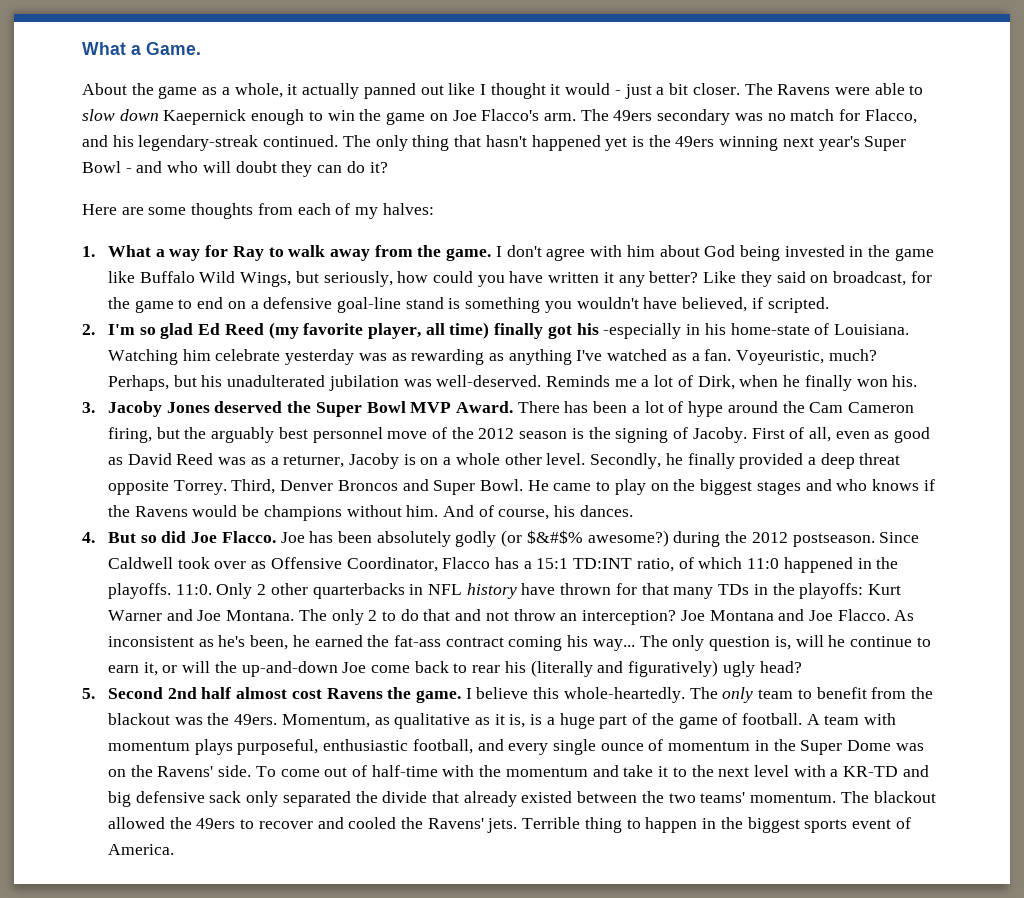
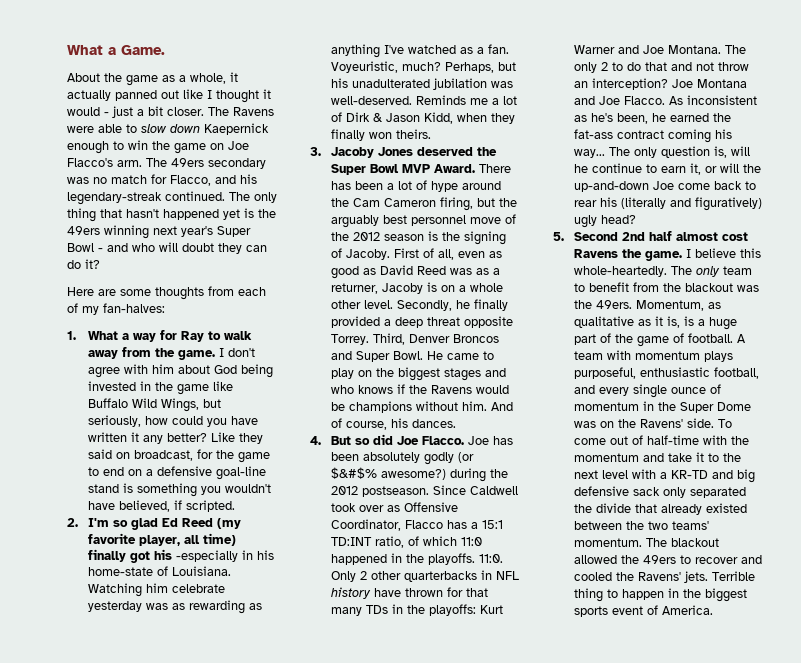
[382,203,434,215] halves: -> [103,303,165,313] fan-halves:
[697,375,801,390] Dirk, when he -> [346,112,516,124] Dirk & Jason Kidd, when they
[892,375,918,387] his. -> [396,129,432,139] theirs.

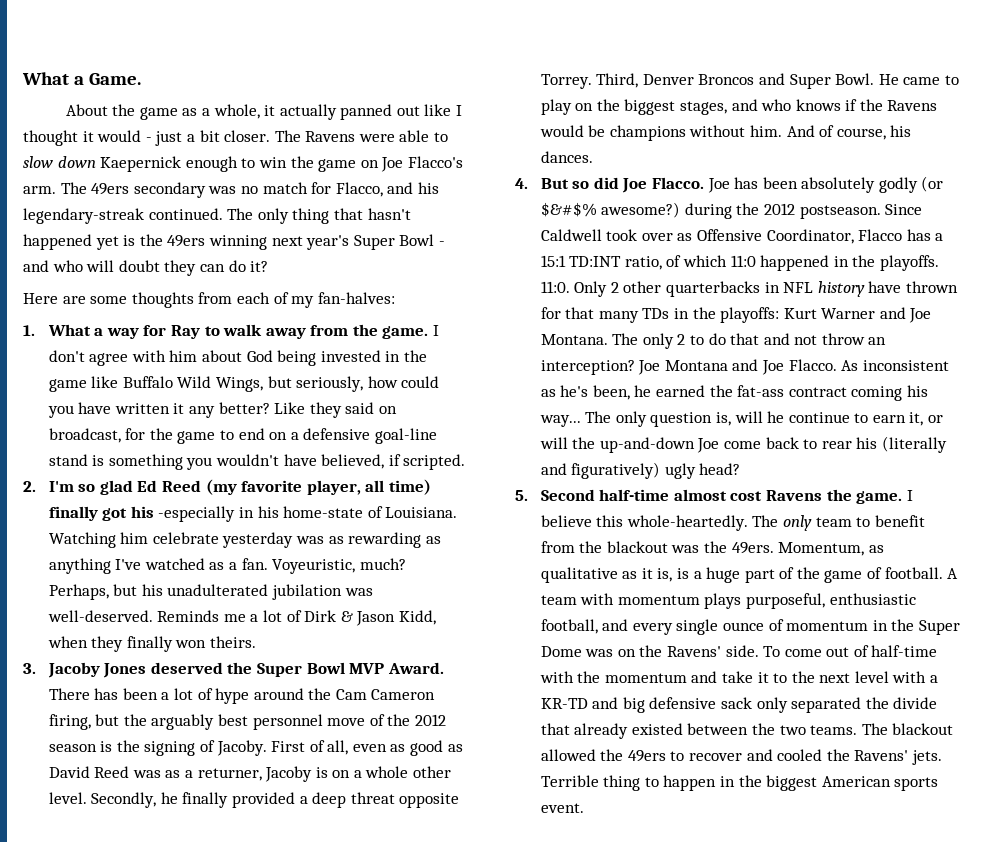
[444,368,482,381] stages -> [679,101,727,115] stages,
[622,231,673,241] 2nd half -> [599,489,670,501] half-time
[672,521,710,530] [574,538,643,547] teams' momentum. -> [810,725,858,735] teams.
[574,605,714,617] sports event of America. -> [821,776,939,791] [540,803,584,813] American sports event.

